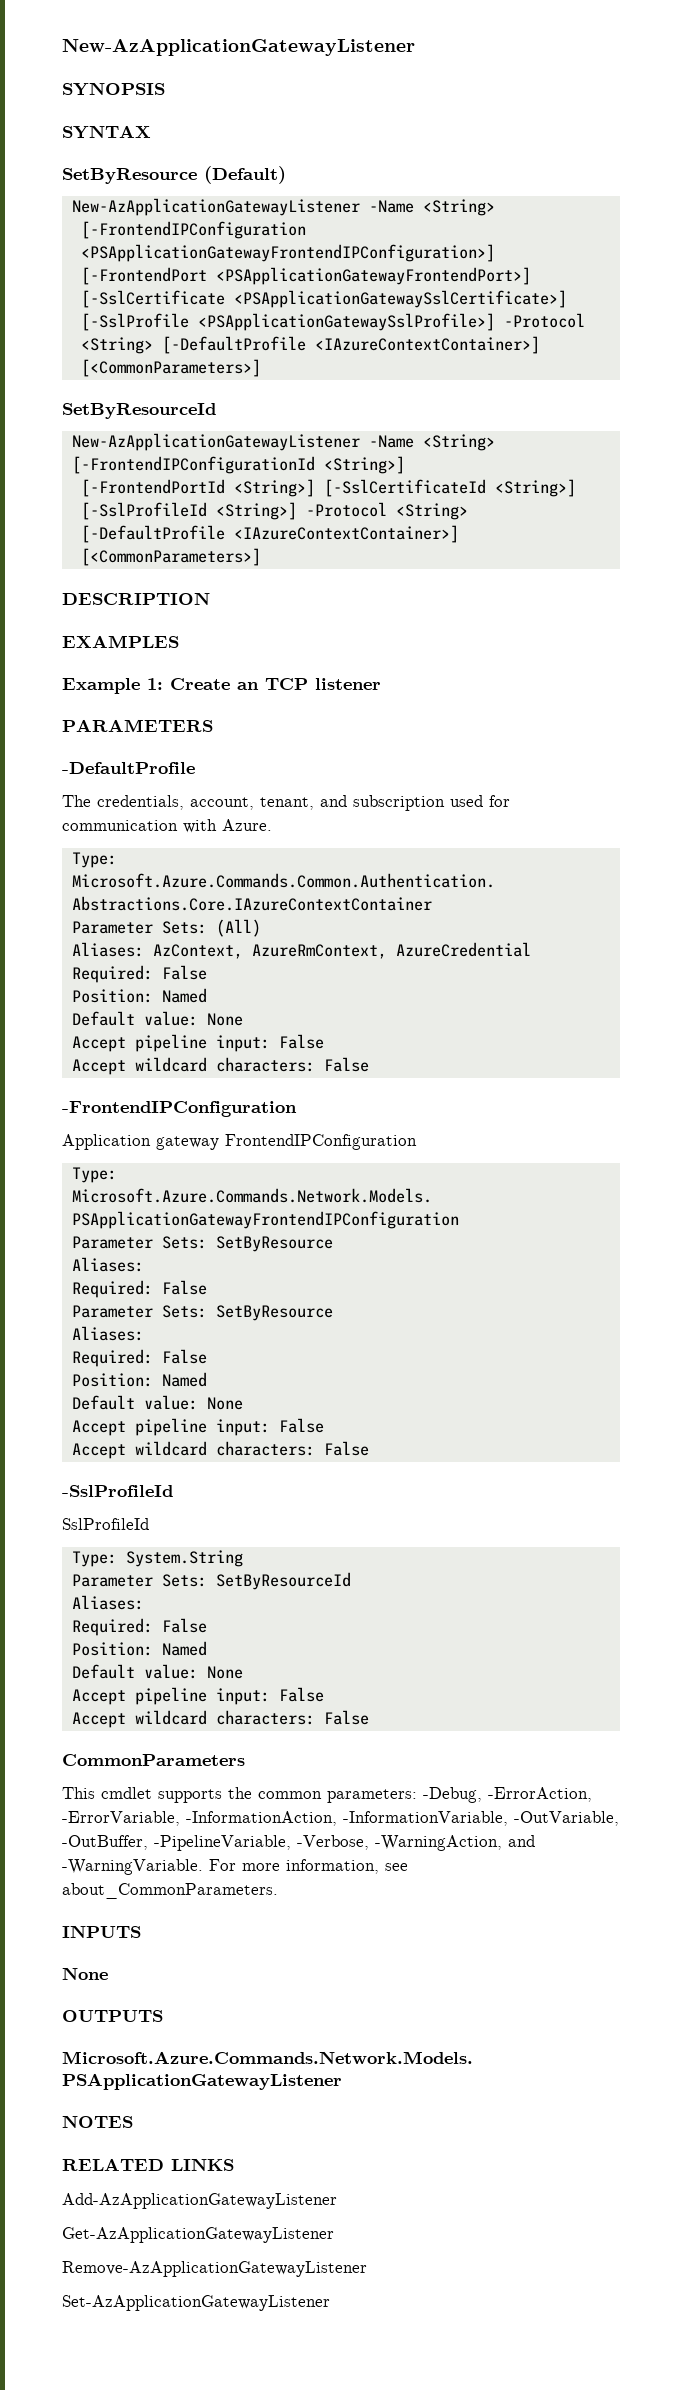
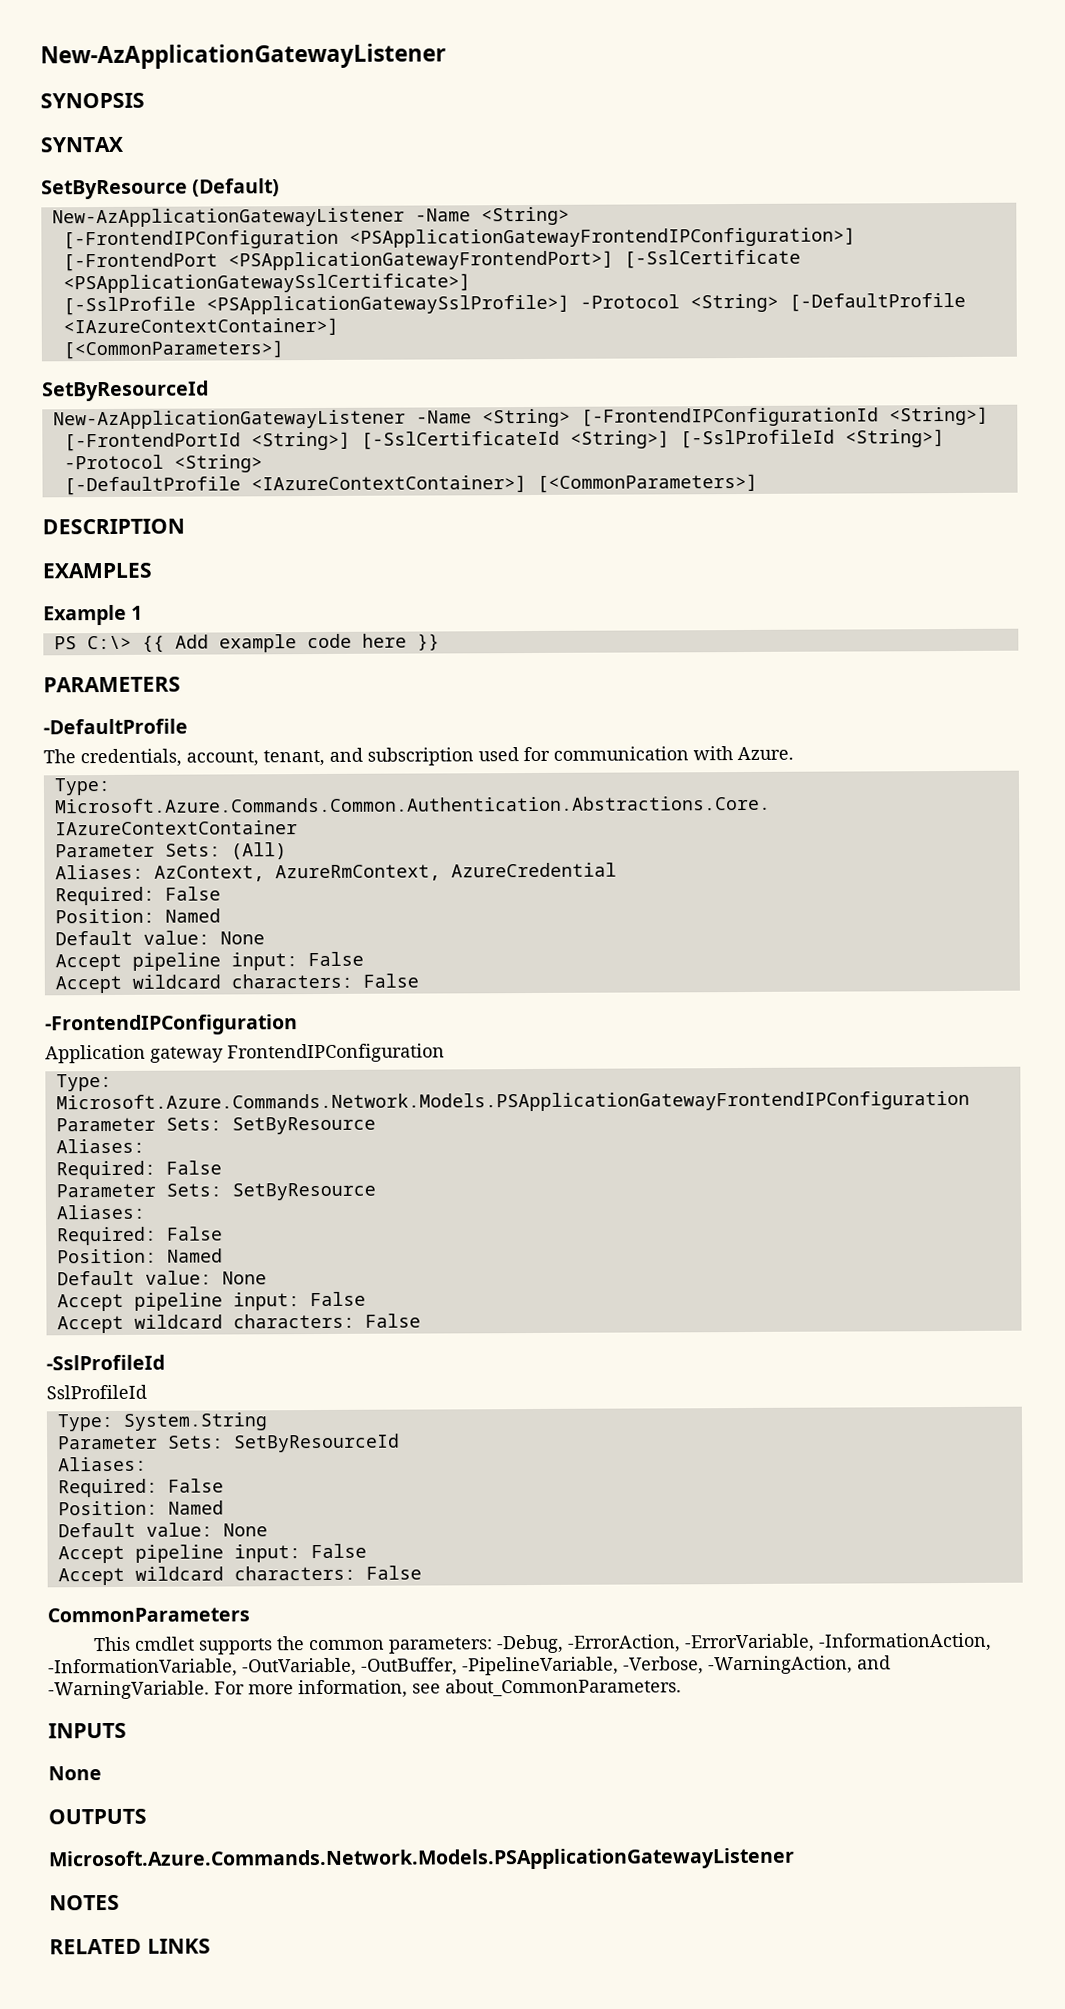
[147,678,381,690] 1: Create an TCP listener -> [131,605,144,620] [53,633,440,653] 1 // PS C:\> {{ Add example code here }}
[62,2193,337,2209] [62,2227,334,2243] [62,2261,367,2277] [62,2295,330,2311] // Add-AzApplicationGatewayListener // Get-AzApplicationGatewayListener // Remove-AzApplicationGatewayListener // Set-AzApplicationGatewayListener -> (211, 1946) none

